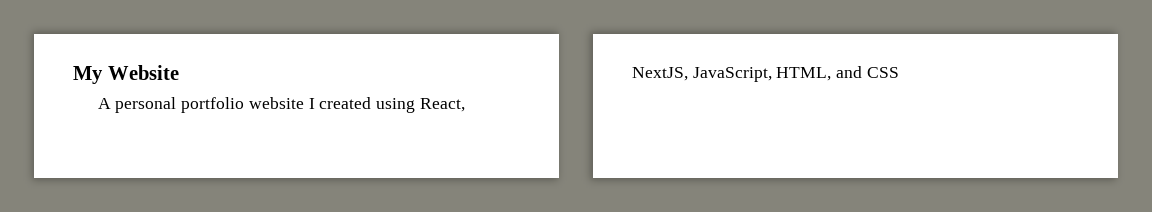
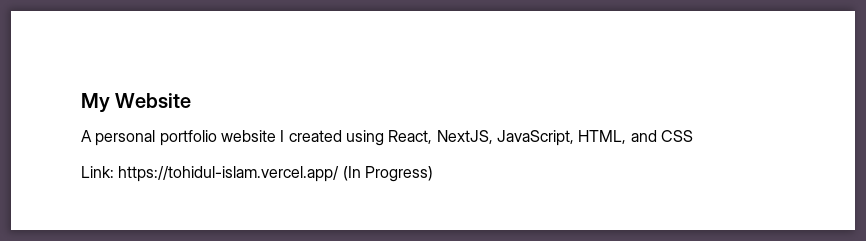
(899, 72) none -> [81,166,433,182] // Link: https://tohidul-islam.vercel.app/ (In Progress)

